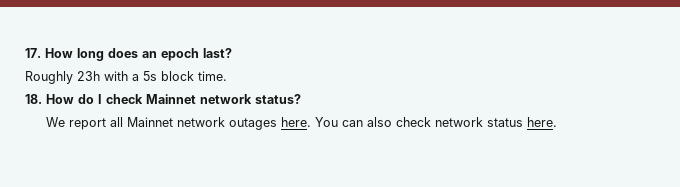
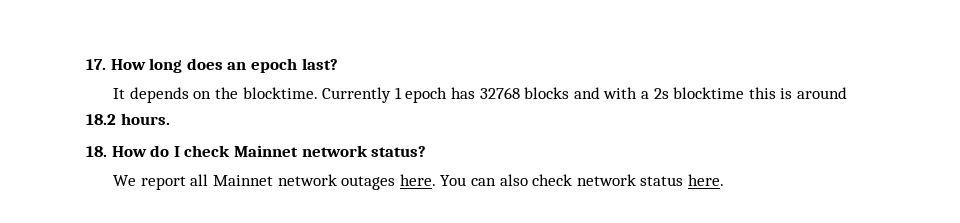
[25,71,227,84] Roughly 23h with a 5s block time. -> [113,87,847,103] [86,113,170,125] It depends on the blocktime. Currently 1 epoch has 32768 blocks and with a 2s blocktime this is around 18.2 hours.

